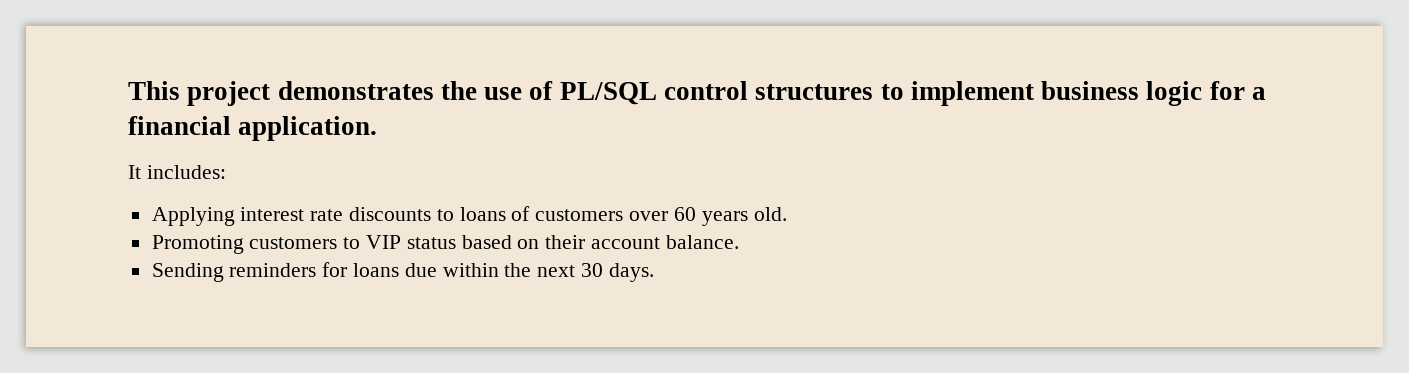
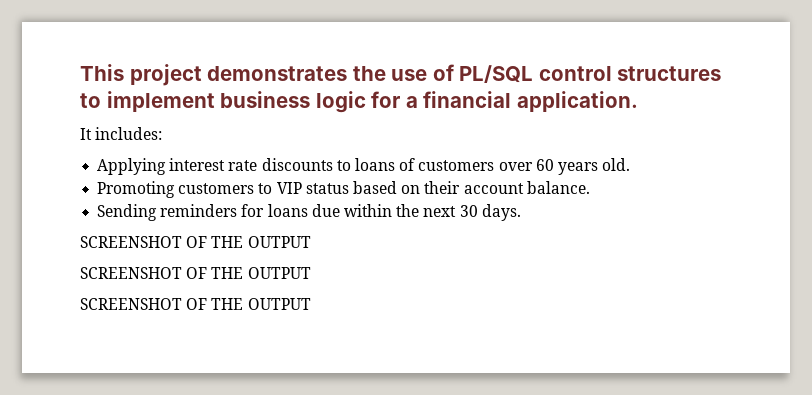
(654, 272) none -> [80,236,311,248] [80,267,311,279] [80,298,311,310] // SCREENSHOT OF THE OUTPUT // SCREENSHOT OF THE OUTPUT // SCREENSHOT OF THE OUTPUT

